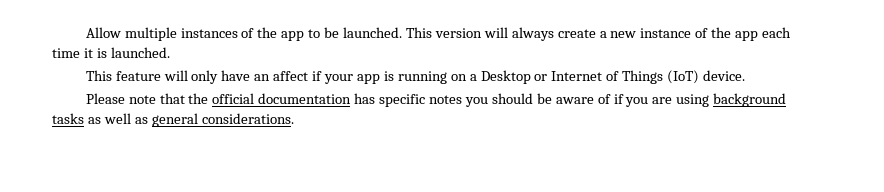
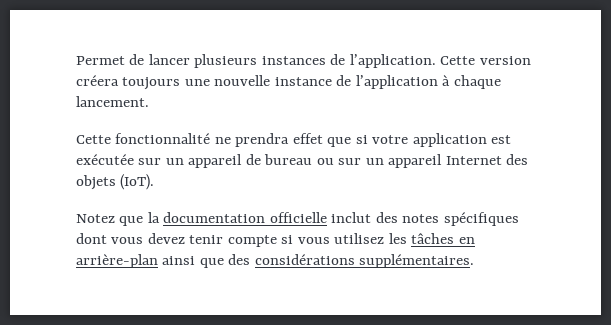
[85,27,792,41] [52,47,170,58] [85,70,746,84] [85,93,787,107] [52,113,294,127] Allow multiple instances of the app to be launched. This version will always create a new instance of the app each time it is launched. // This feature will only have an affect if your app is running on a Desktop or Internet of Things (IoT) device. // Please note that the official documentation has specific notes you should be aware of if you are using background tasks as well as general considerations. -> [76,54,531,68] [76,75,501,90] [76,96,149,107] [76,133,512,147] [76,154,529,168] [76,174,155,190] [76,212,519,226] [76,233,475,247] [76,254,475,268] Permet de lancer plusieurs instances de l’application. Cette version créera toujours une nouvelle instance de l’application à chaque lancement. // Cette fonctionnalité ne prendra effet que si votre application est exécutée sur un appareil de bureau ou sur un appareil Internet des objets (IoT). // Notez que la documentation officielle inclut des notes spécifiques dont vous devez tenir compte si vous utilisez les tâches en arrière-plan ainsi que des considérations supplémentaires.

